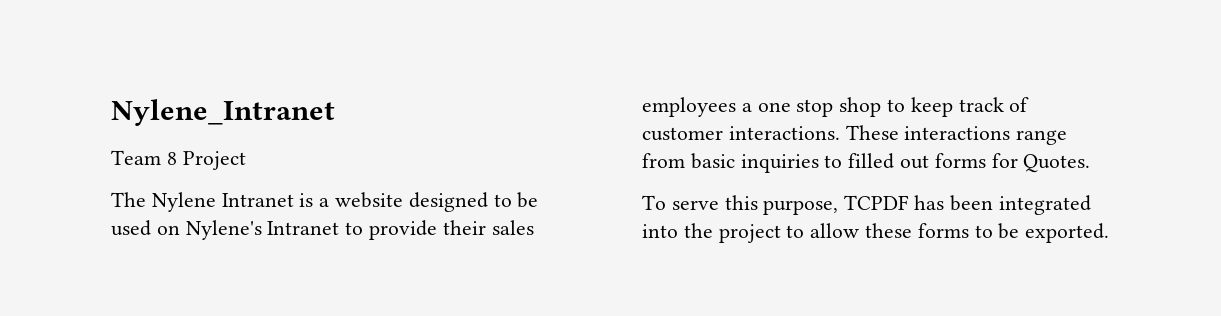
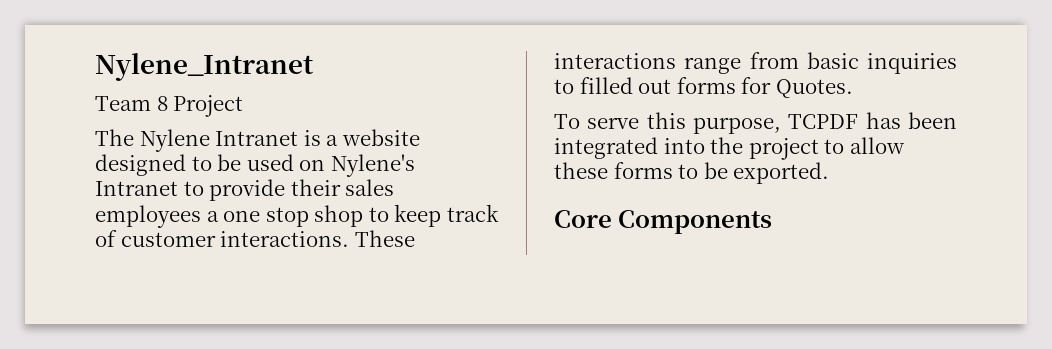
(1110, 233) none -> [554,210,773,234] // Core Components

